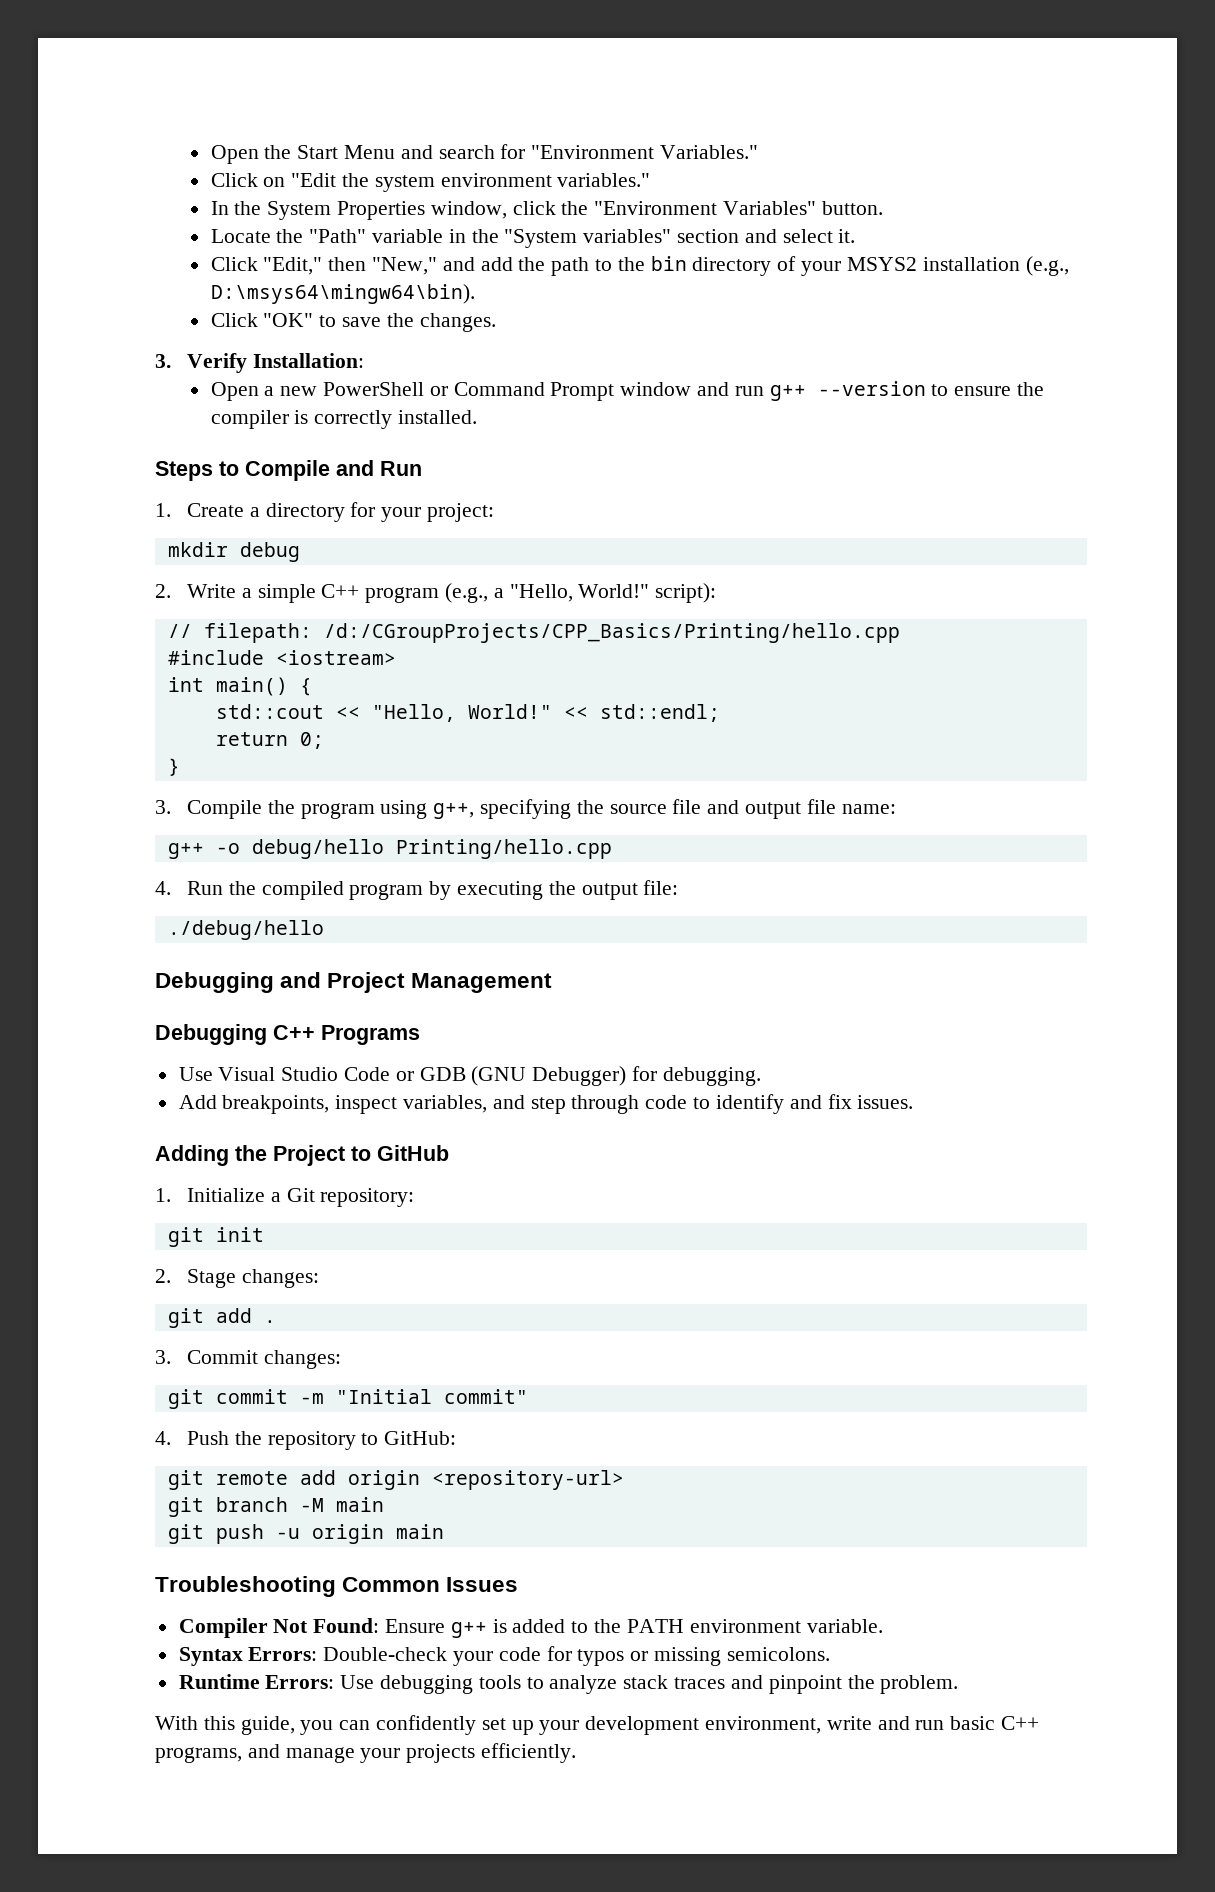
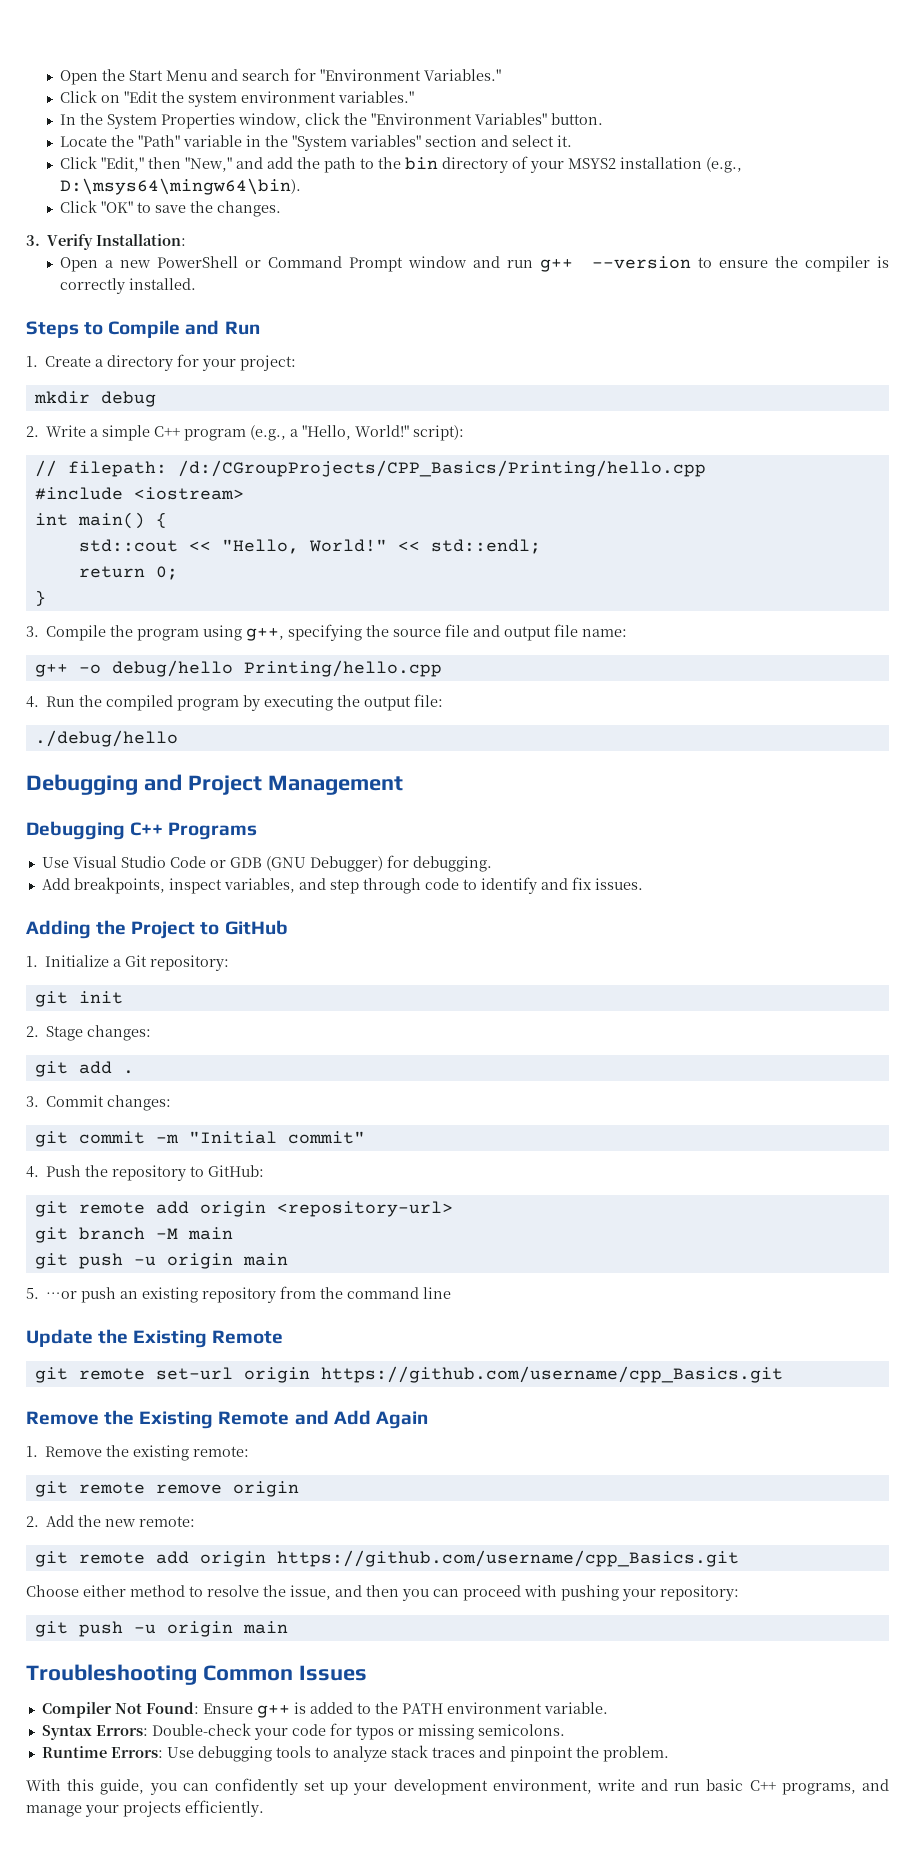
(444, 1531) none -> [26,1286,452,1303] [26,1329,284,1348] [34,1366,783,1383] [26,1410,428,1429] [26,1445,250,1461] [34,1481,299,1497] [26,1515,196,1527] [34,1550,739,1567] [26,1585,739,1601] [34,1621,288,1637] // 5. …or push an existing repository from the command line // Update the Existing Remote // git remote set-url origin https://github.com/username/cpp_Basics.git // Remove the Existing Remote and Add Again // 1. Remove the existing remote: // git remote remove origin // 2. Add the new remote: // git remote add origin https://github.com/username/cpp_Basics.git // Choose either method to resolve the issue, and then you can proceed with pushing your repository: // git push -u origin main

